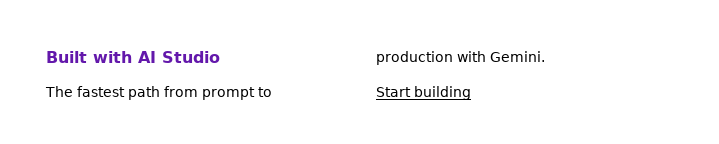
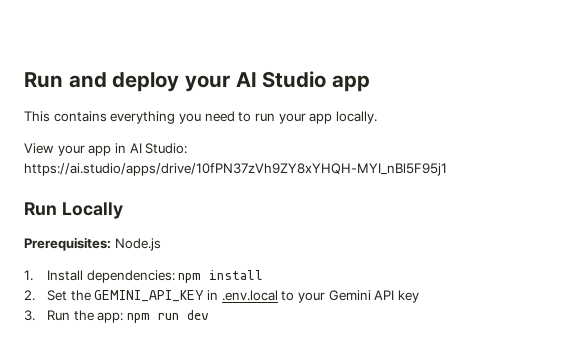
[46,51,220,63] [45,86,272,100] [376,51,545,65] [376,86,471,100] Built with AI Studio // The fastest path from prompt to production with Gemini. // Start building -> [24,71,371,92] [24,111,377,124] [24,143,188,156] [24,163,447,176] [24,202,123,219] [24,237,161,251] [24,270,264,283] [24,290,419,303] [24,310,209,323] Run and deploy your AI Studio app // This contains everything you need to run your app locally. // View your app in AI Studio: https://ai.studio/apps/drive/10fPN37zVh9ZY8xYHQH-MYI_nBl5F95j1 // Run Locally // Prerequisites: Node.js // 1. Install dependencies: npm install // 2. Set the GEMINI_API_KEY in .env.local to your Gemini API key // 3. Run the app: npm run dev

